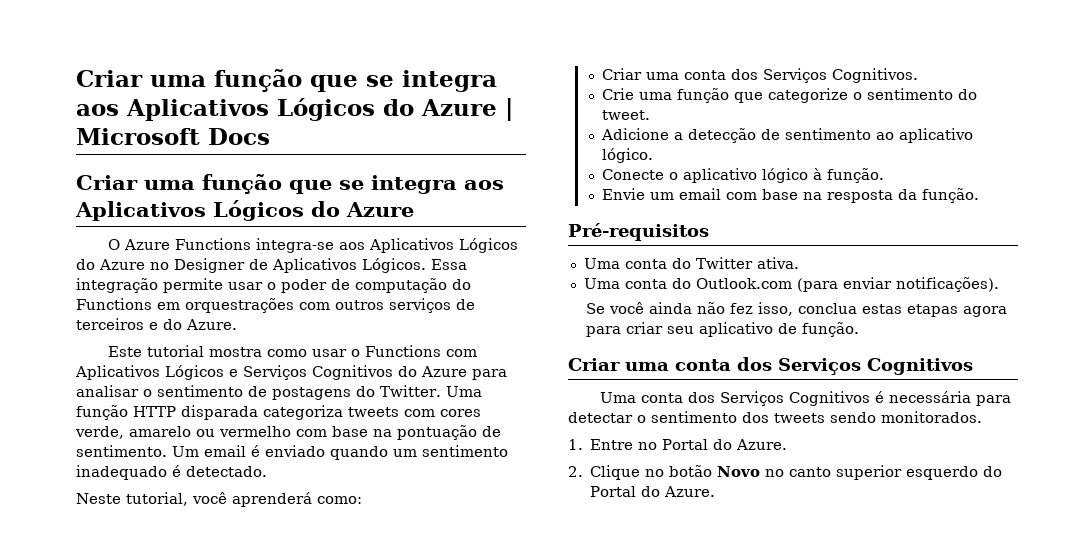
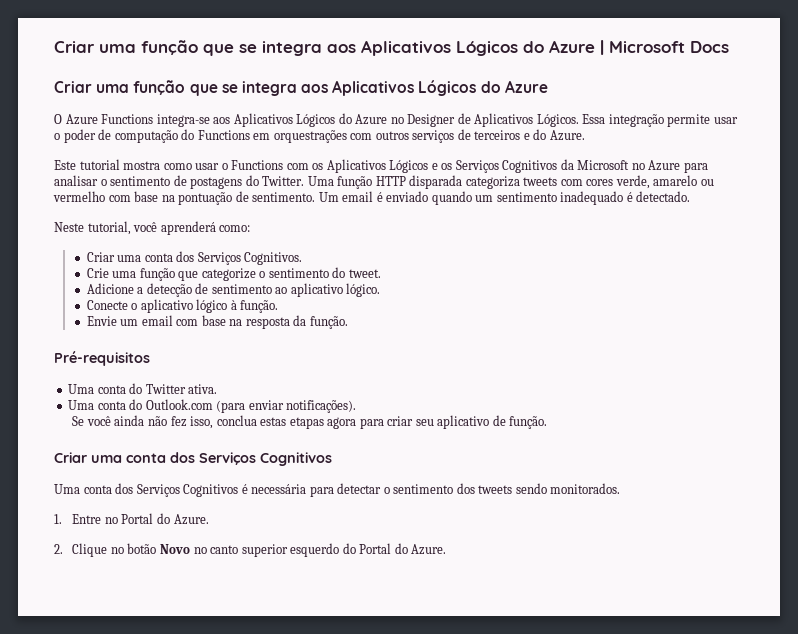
(478, 353) none -> [312,163,324,170] os
[243,365,417,380] Serviços Cognitivos do -> [441,159,645,173] os Serviços Cognitivos da Microsoft no

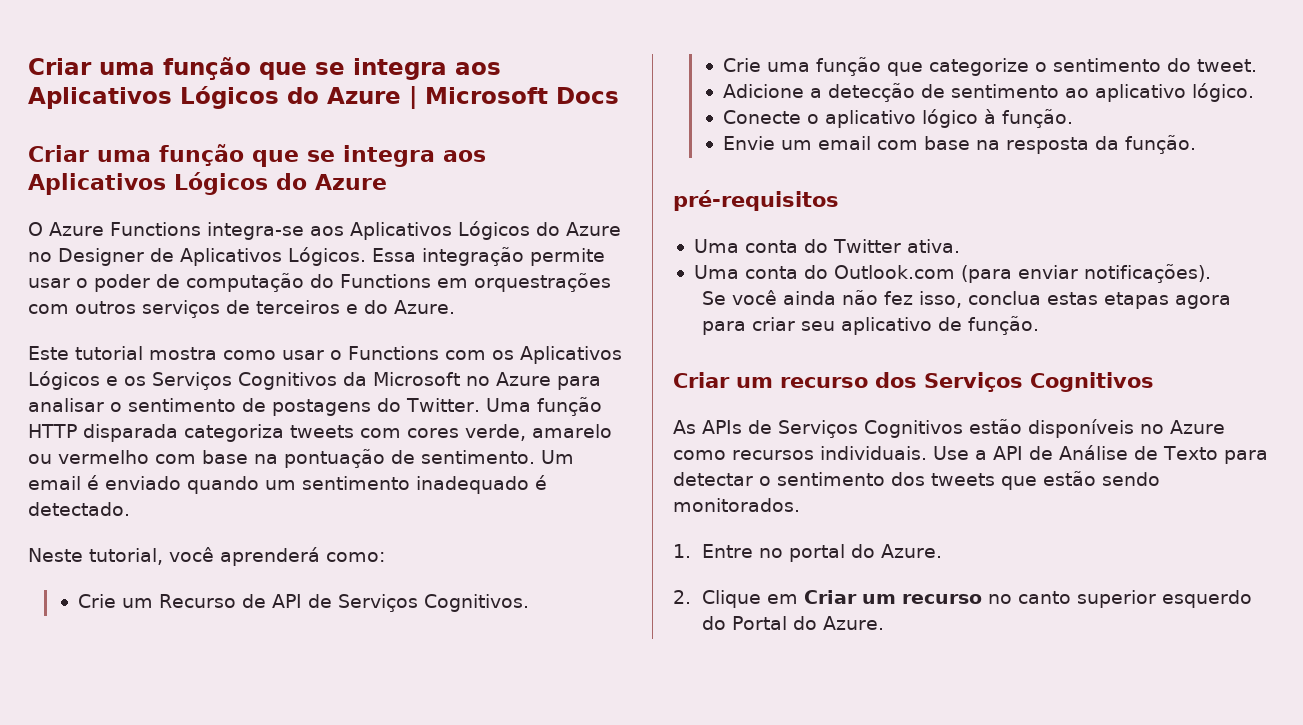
[86,251,195,262] Criar uma conta dos -> [78,594,333,608] Crie um Recurso de API de
[54,351,150,366] Pré-requisitos -> [673,190,839,211] pré-requisitos
[91,453,166,463] uma conta -> [736,377,868,388] um recurso
[54,483,307,497] Uma conta dos Serviços Cognitivos é necessária -> [673,419,1225,438] [673,445,1218,460] As APIs de Serviços Cognitivos estão disponíveis no Azure como recursos individuais. Use a API de Análise de Texto
(513, 489) none -> [1001,471,1096,490] que estão
[121,513,154,524] Portal -> [789,544,846,562] portal
[110,543,190,554] no botão Novo -> [767,590,983,604] em Criar um recurso

